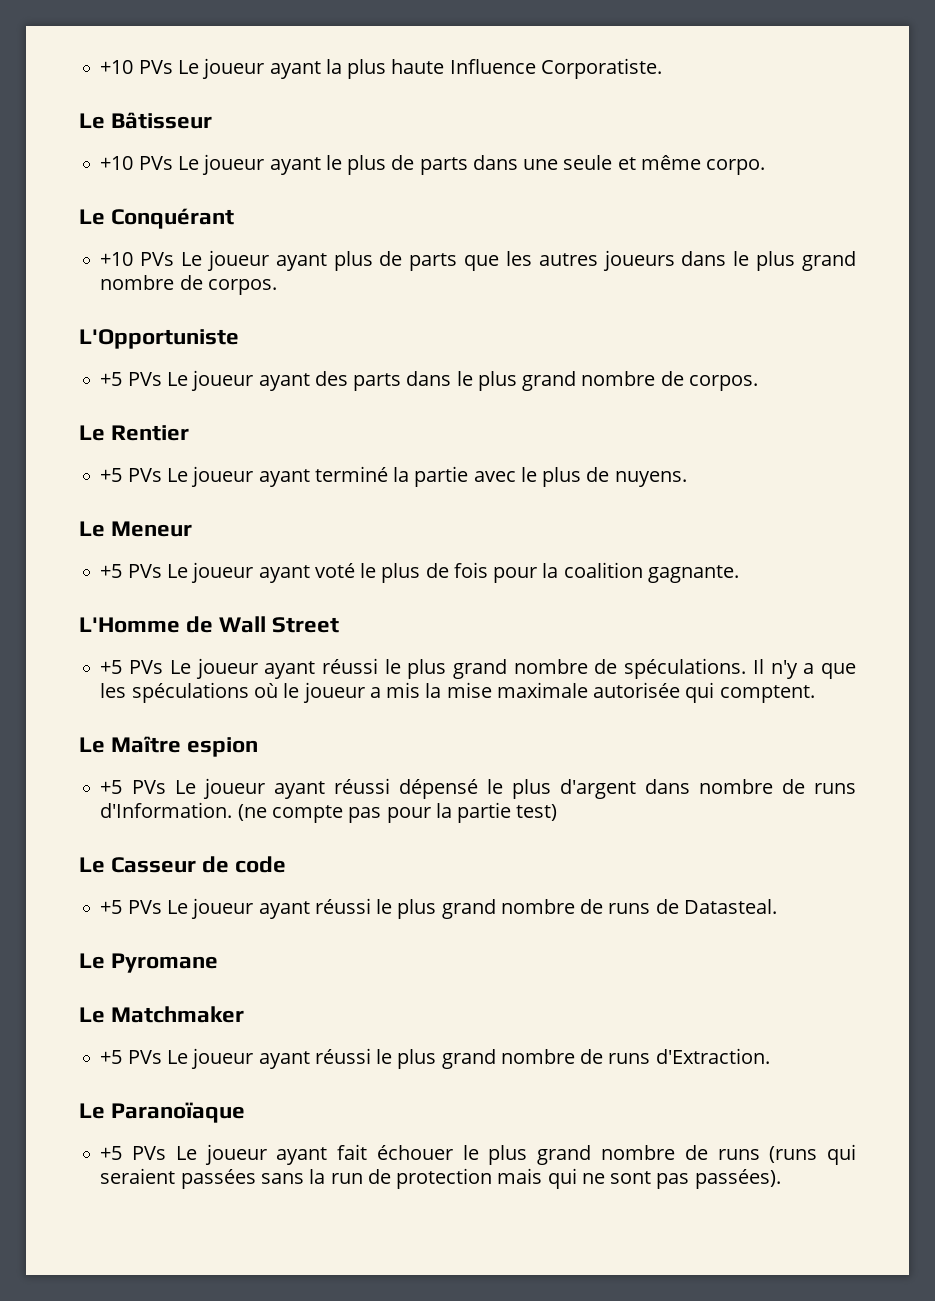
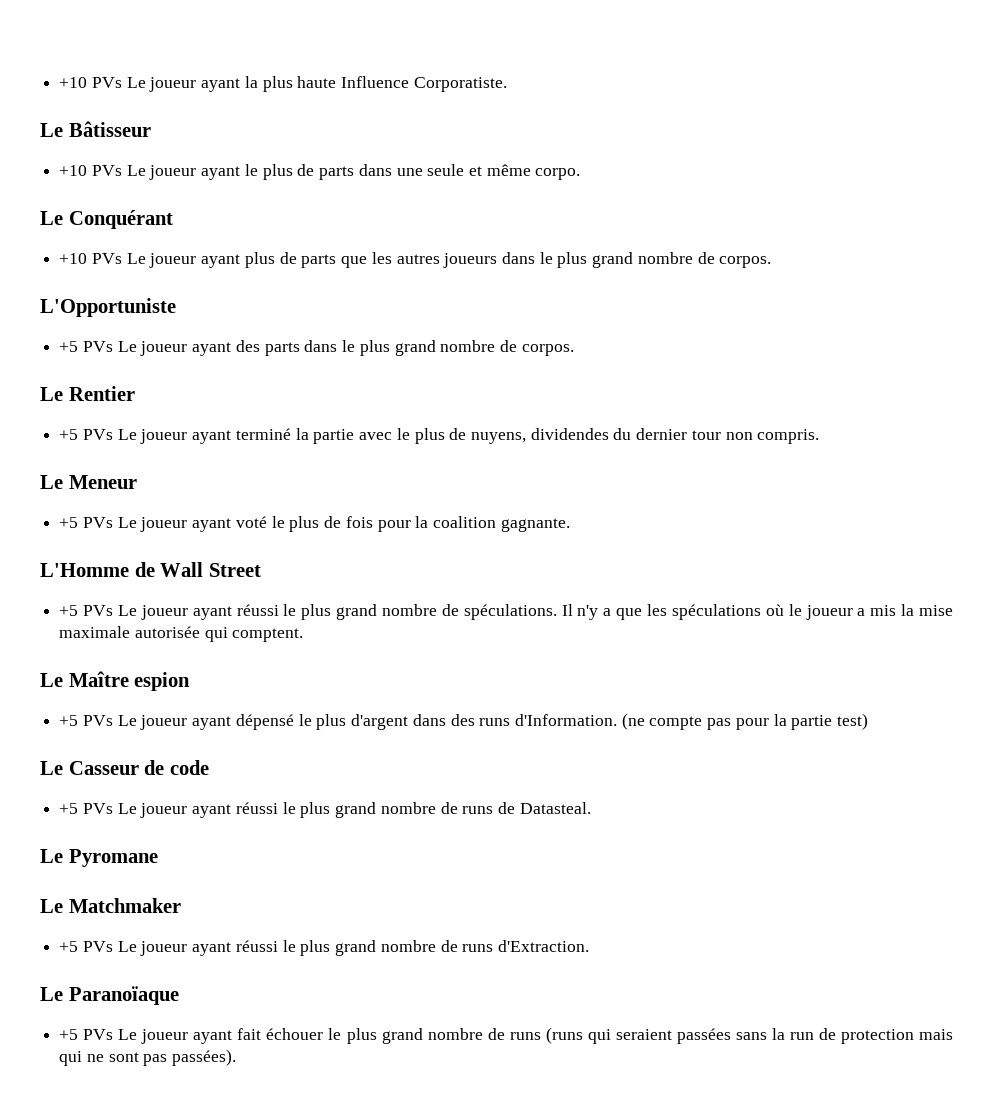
[614,471,687,487] nuyens. -> [470,428,820,444] nuyens, dividendes du dernier tour non compris.
[333,778,390,794] réussi -> (232, 723) none
[698,779,805,794] nombre de -> [450,714,475,726] des

